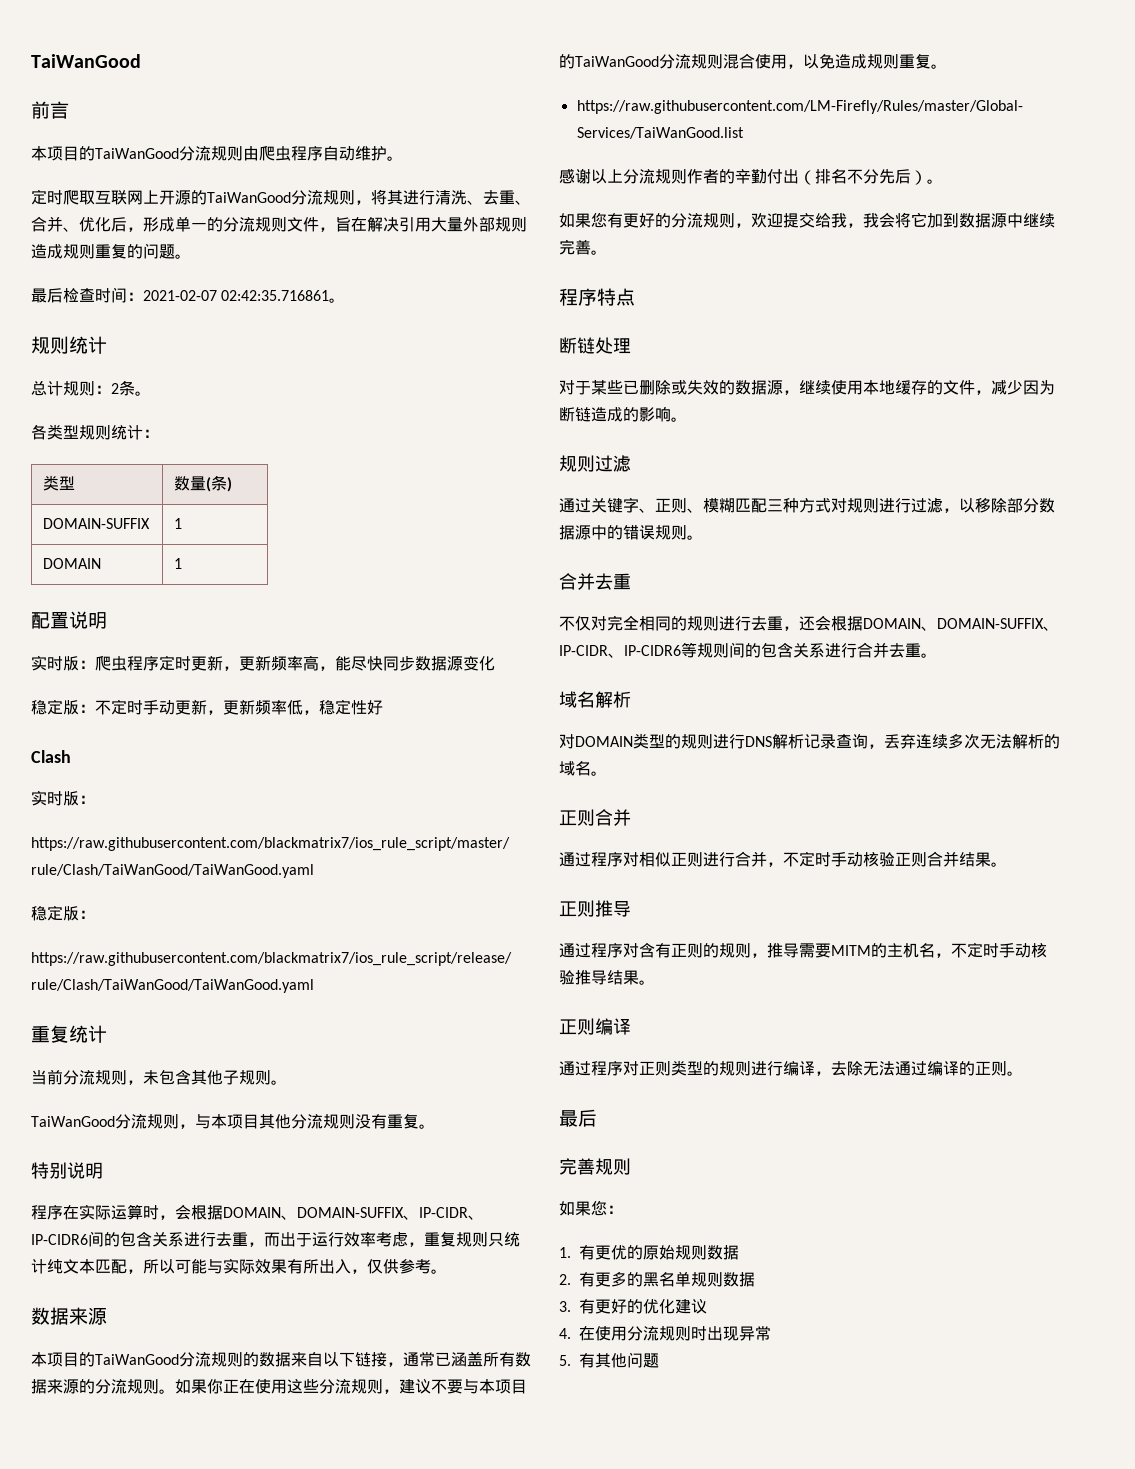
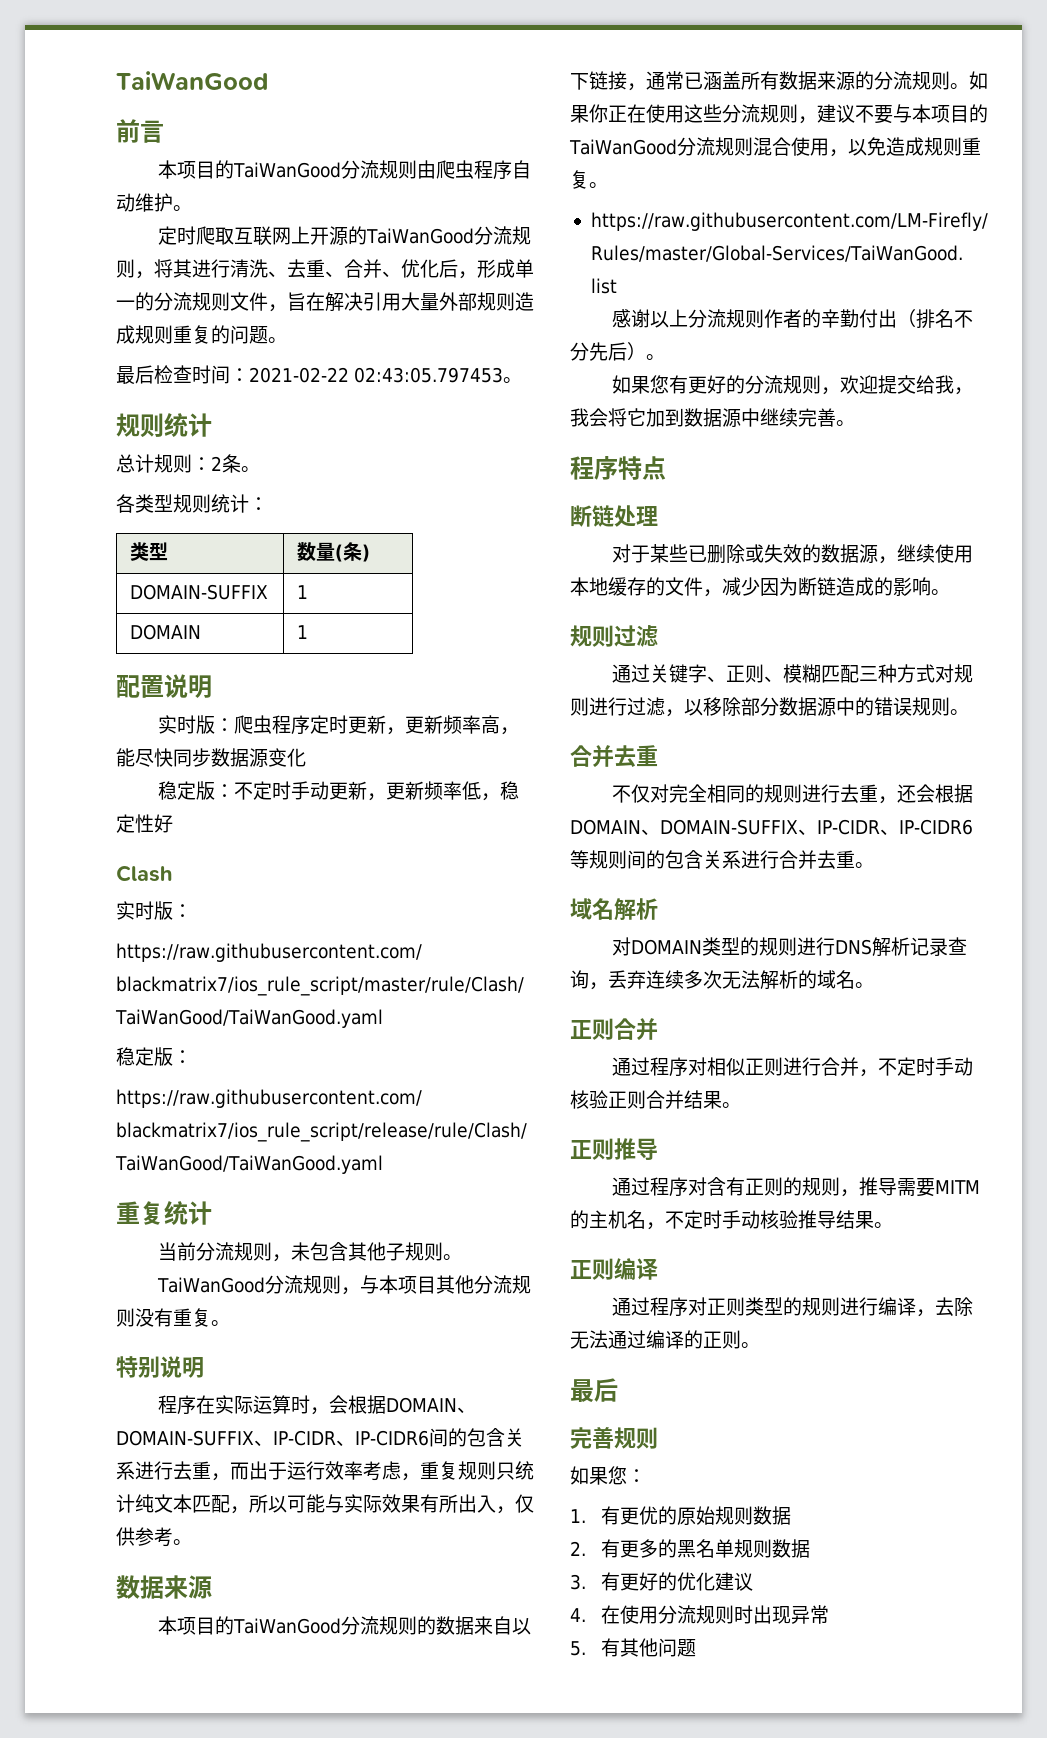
[143,290,330,301] 2021-02-07 02:42:35.716861 -> [249,367,504,383] 2021-02-22 02:43:05.797453

